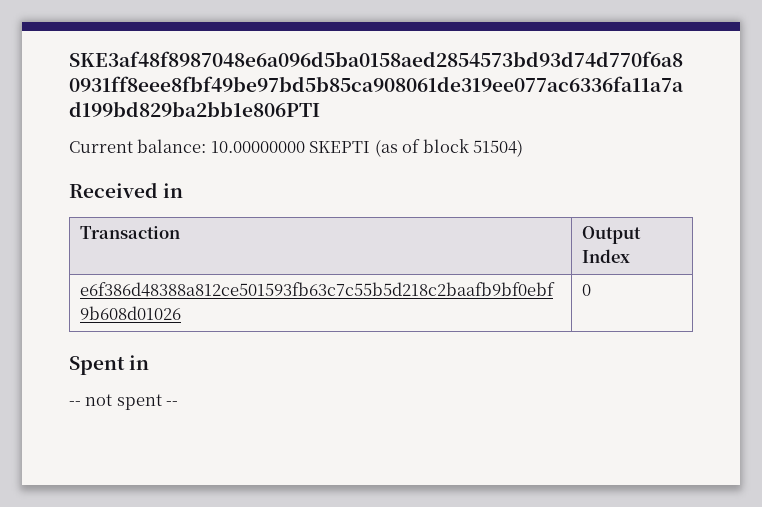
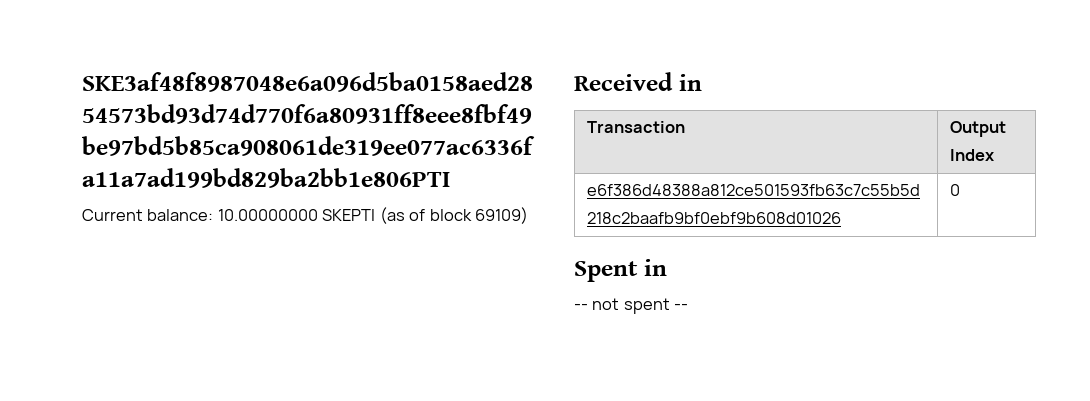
[473,139,524,157] 51504) -> [475,207,529,224] 69109)

